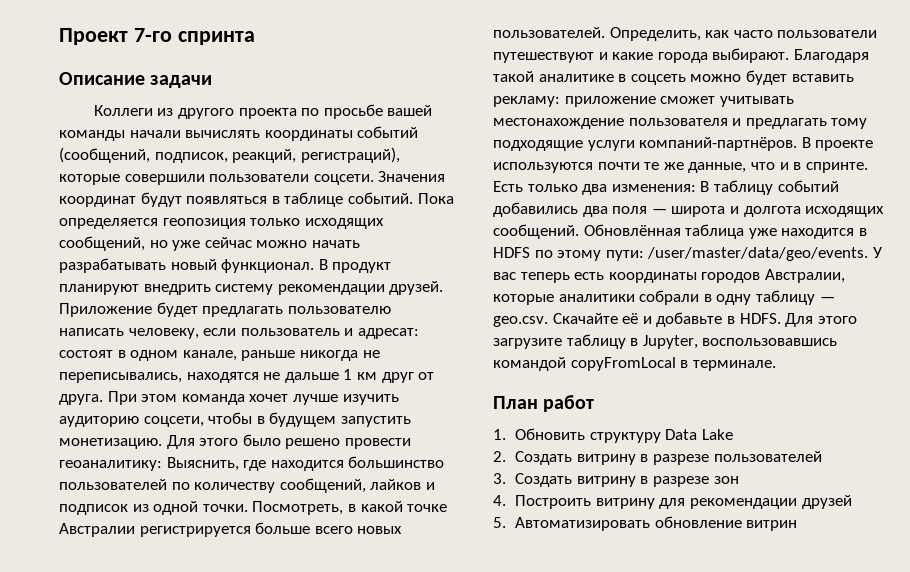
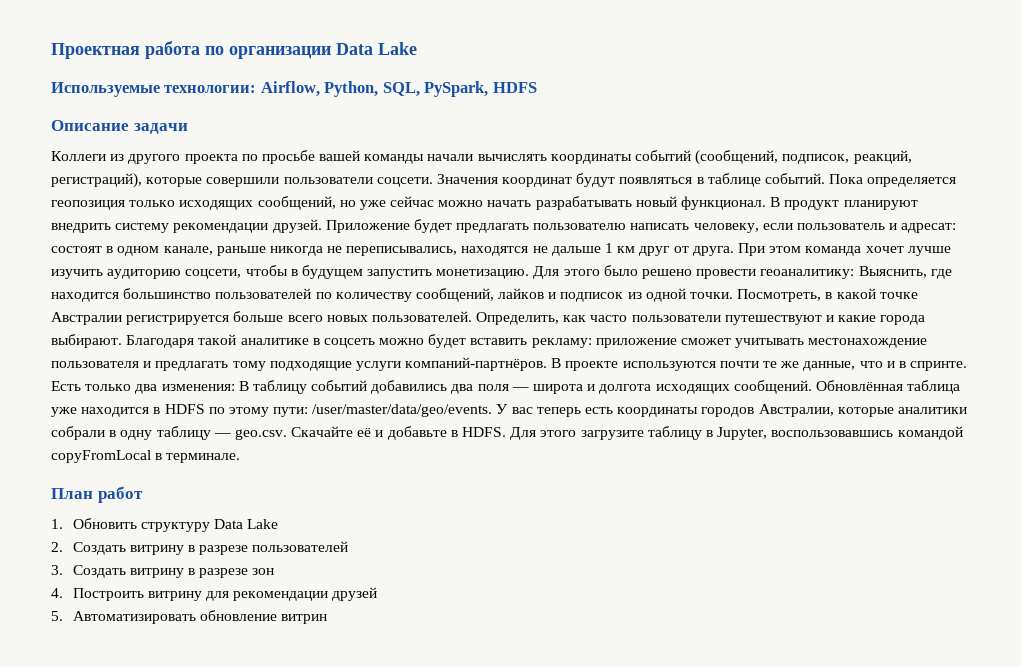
[59,28,255,45] Проект 7-го спринта -> [51,41,417,59] [51,81,537,97] Проектная работа по организации Data Lake // Используемые технологии: Airflow, Python, SQL, PySpark, HDFS

